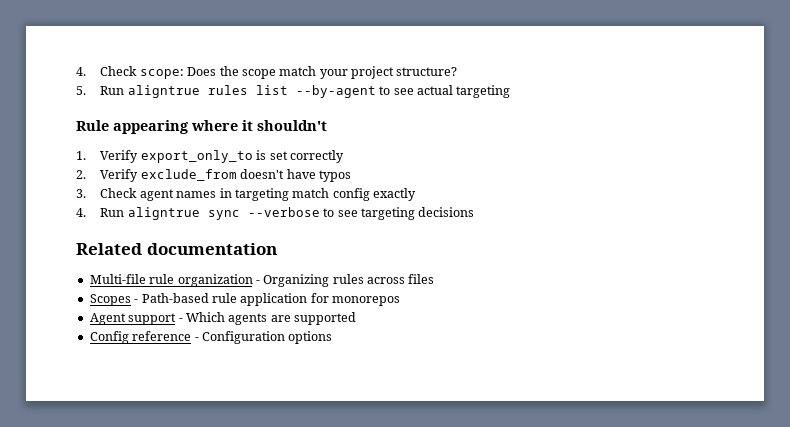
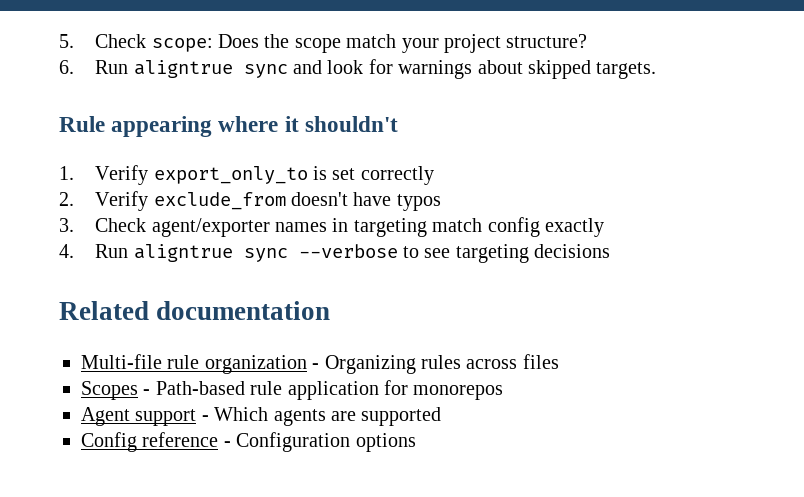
[76,67,86,76] 4. -> [59,34,74,48] 5.
[76,85,511,98] 5. Run aligntrue rules list --by-agent to see actual targeting -> [59,59,657,79] 6. Run aligntrue sync and look for warnings about skipped targets.
[139,189,174,201] agent -> [151,218,270,237] agent/exporter

